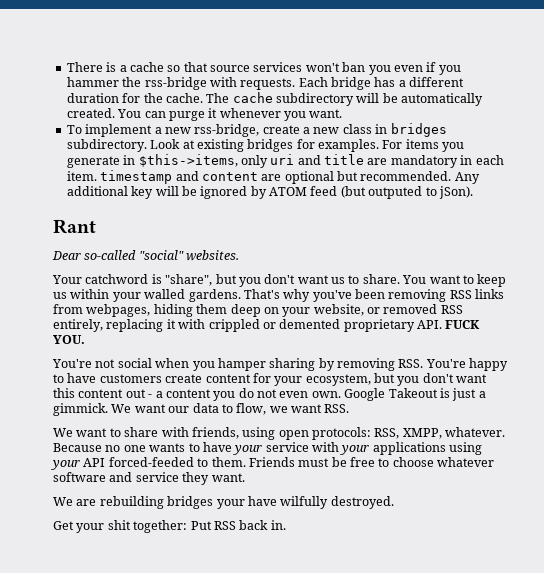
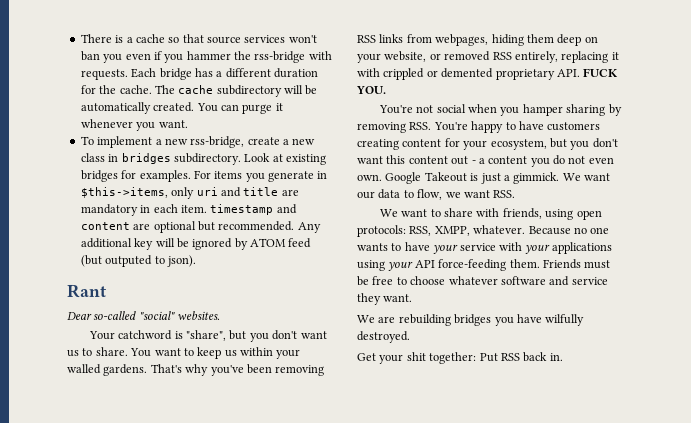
[438,186,473,199] jSon). -> [166,255,196,267] json).
[165,374,203,383] create -> [357,139,399,150] creating
[108,457,209,467] forced-feeded to -> [438,259,507,271] force-feeding
[216,499,245,509] your -> [494,317,514,326] you

